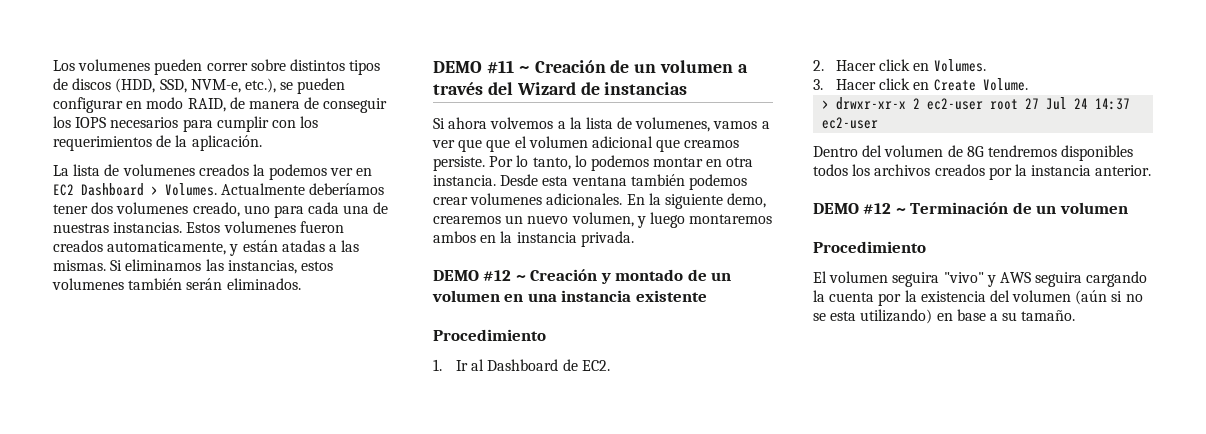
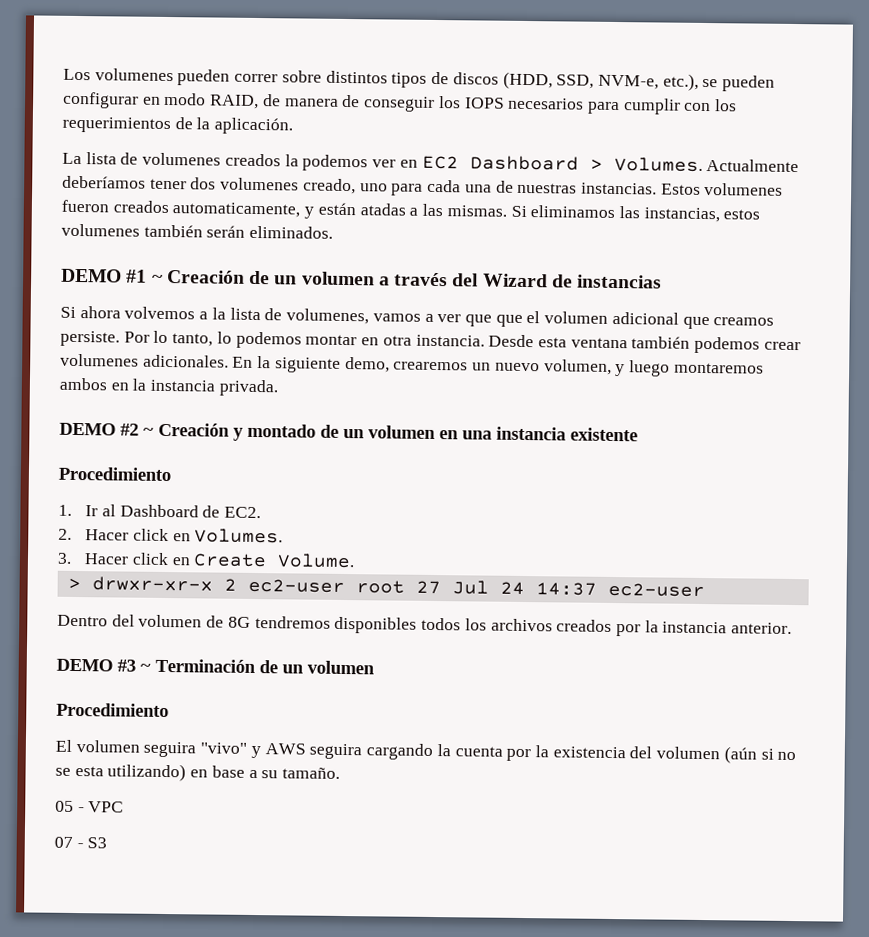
[486,60,514,74] #11 -> [126,269,148,283] #1
[483,270,512,281] #12 -> [120,423,139,436] #2
[863,203,892,214] #12 -> [117,659,136,672] #3
(1076, 315) none -> [55,800,125,813] [54,836,108,849] // 05 - VPC // 07 - S3

